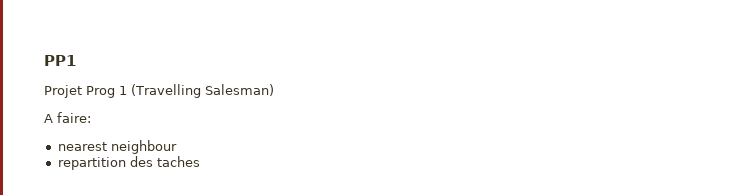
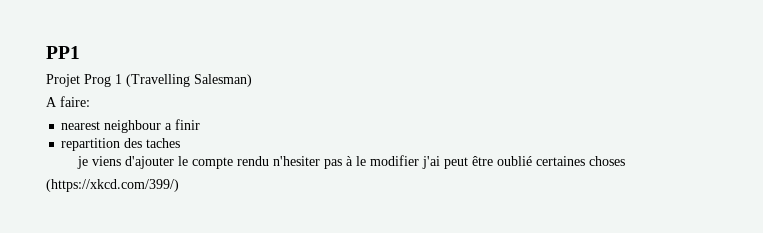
(177, 147) none -> [165,119,201,130] a finir
(200, 161) none -> [77,155,626,169] [46,179,179,192] // je viens d'ajouter le compte rendu n'hesiter pas à le modifier j'ai peut être oublié certaines choses // (https://xkcd.com/399/)

